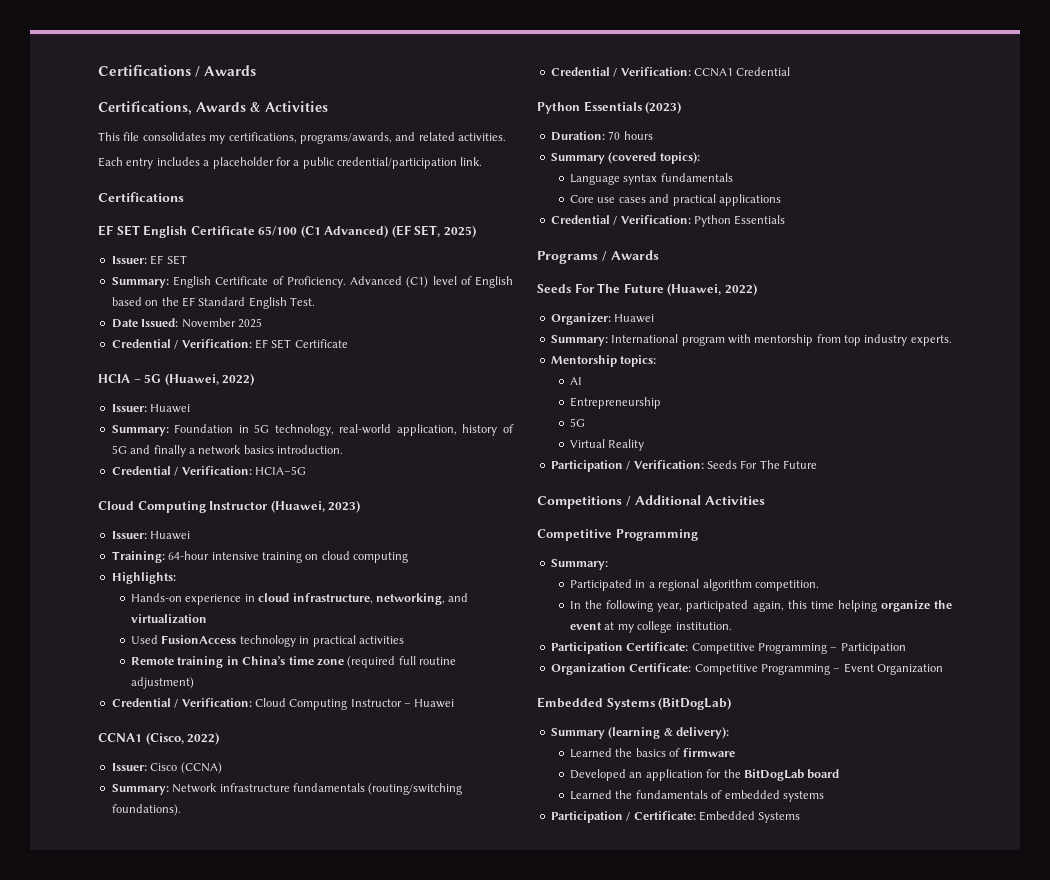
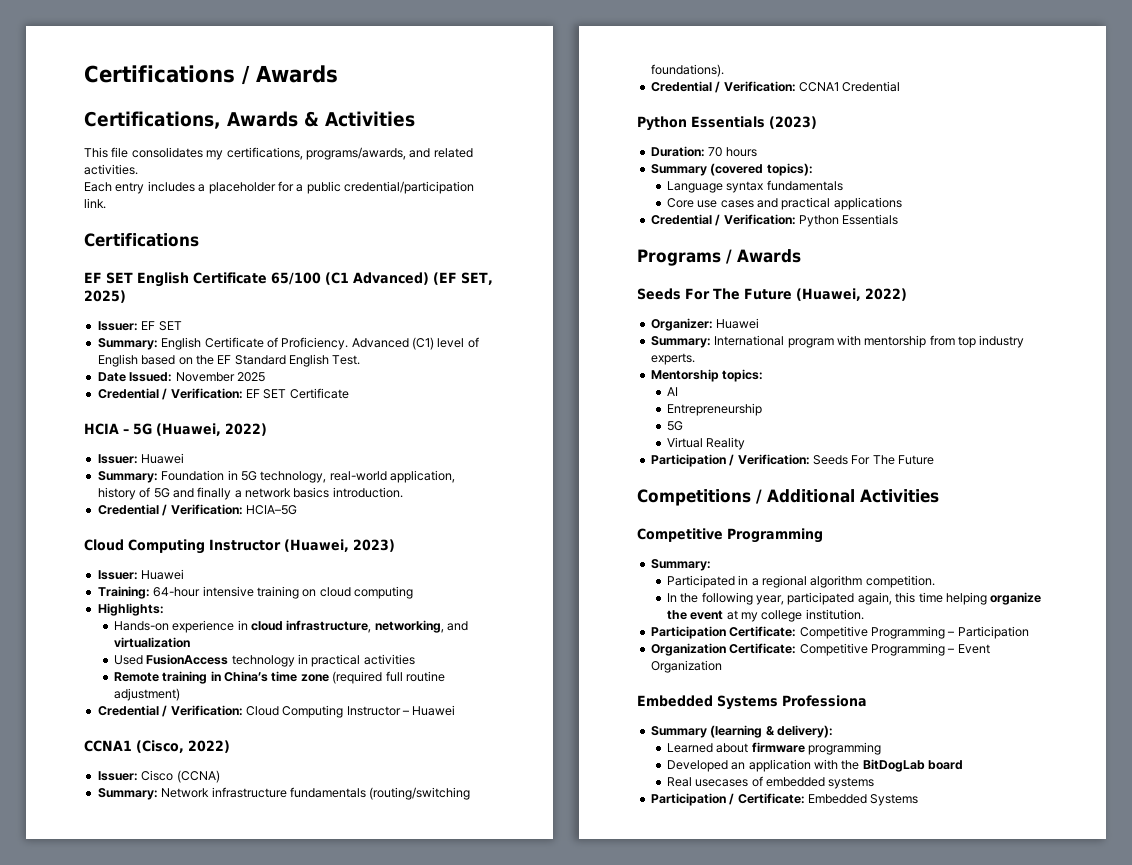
[658,697,732,710] (BitDogLab) -> [782,695,867,707] Professiona
[615,748,681,757] the basics of -> [716,743,749,753] about
(735, 752) none -> [808,742,882,755] programming
[706,769,722,778] for -> [814,759,839,770] with
[570,790,708,800] Learned the fundamentals -> [666,777,749,787] Real usecases

